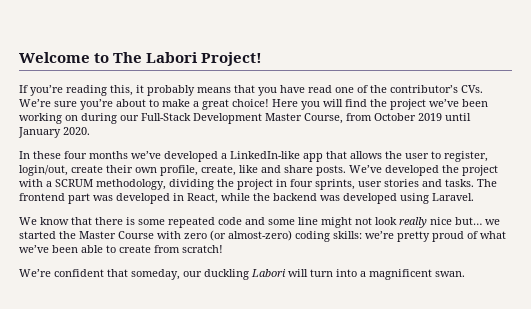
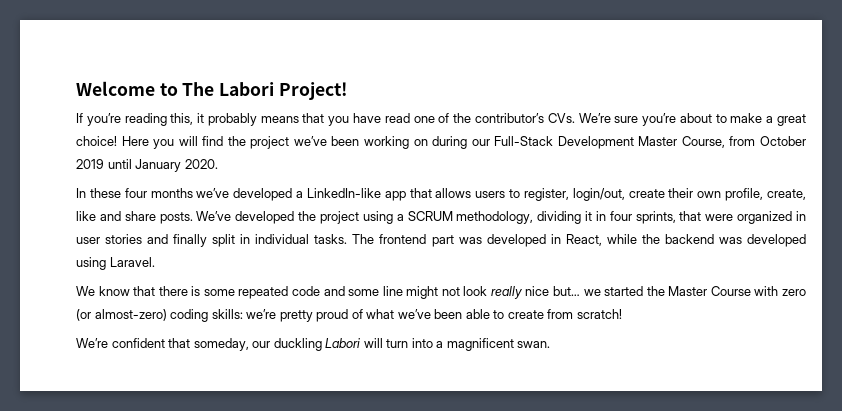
[385,151,429,159] the user -> [475,191,506,198] users
[19,179,43,187] with -> [362,211,393,224] using
[217,179,273,190] the project -> [585,211,593,221] it
[358,179,442,187] user stories and -> [679,211,807,224] [76,234,310,247] that were organized in user stories and finally split in individual

